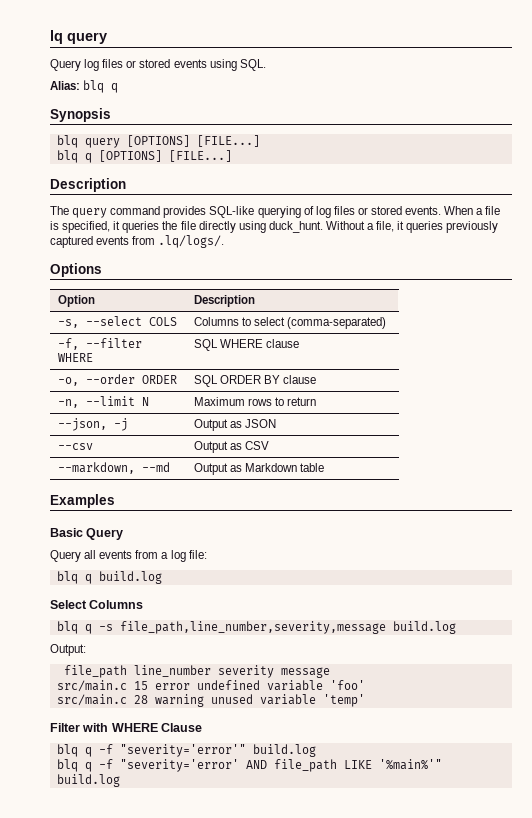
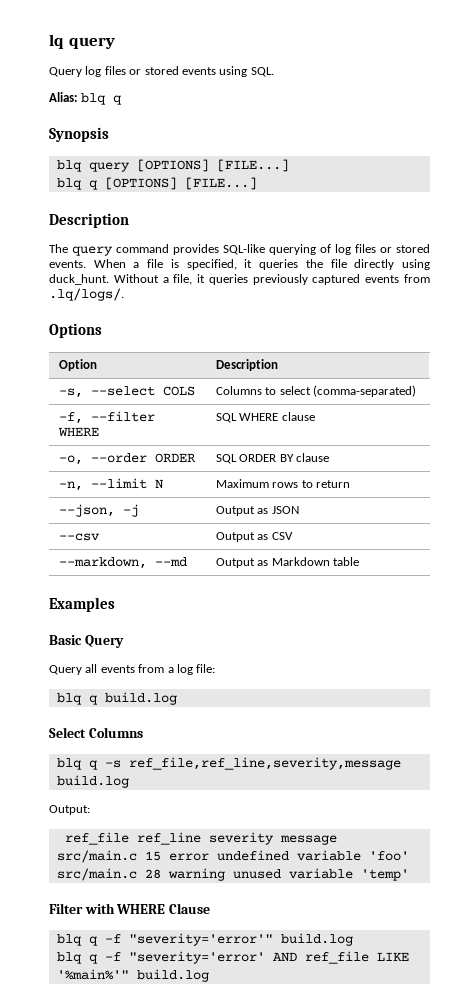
[119,621,386,634] file_path,line_number,severity,message -> [128,757,401,770] ref_file,ref_line,severity,message
[63,665,211,678] file_path line_number -> [64,832,201,845] ref_file ref_line
[273,759,337,772] file_path -> [304,951,369,964] ref_file

